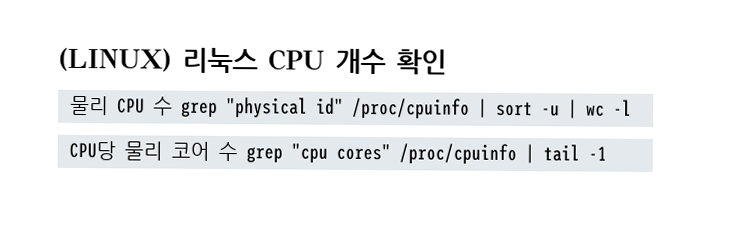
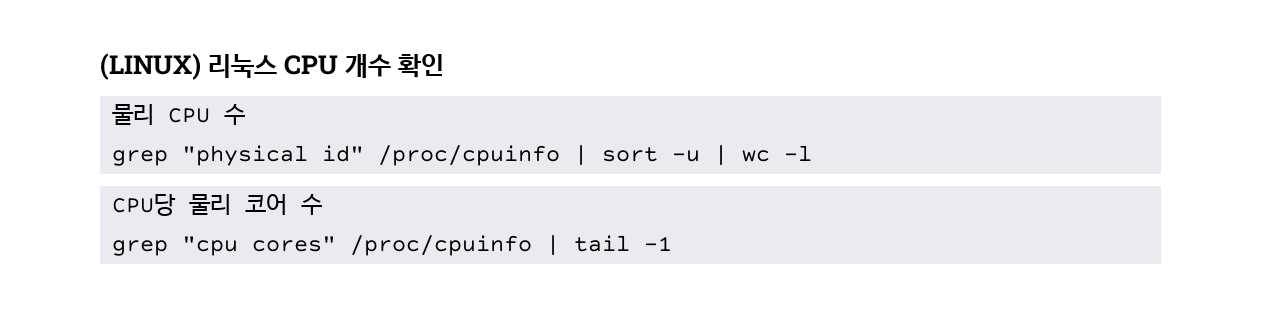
(173, 106) none -> (245, 114) //
(238, 151) none -> (322, 204) //

